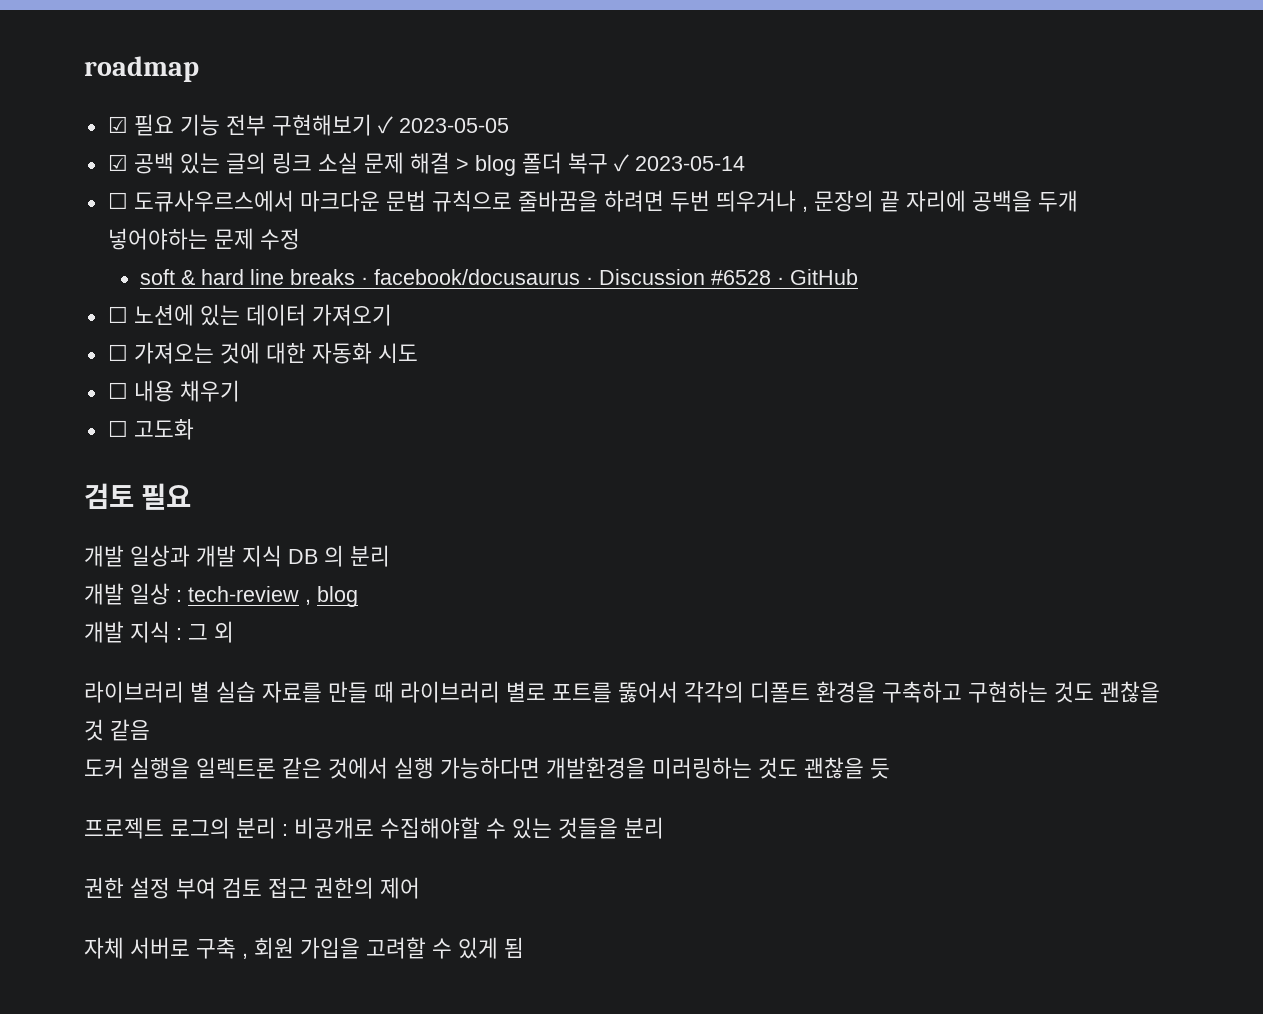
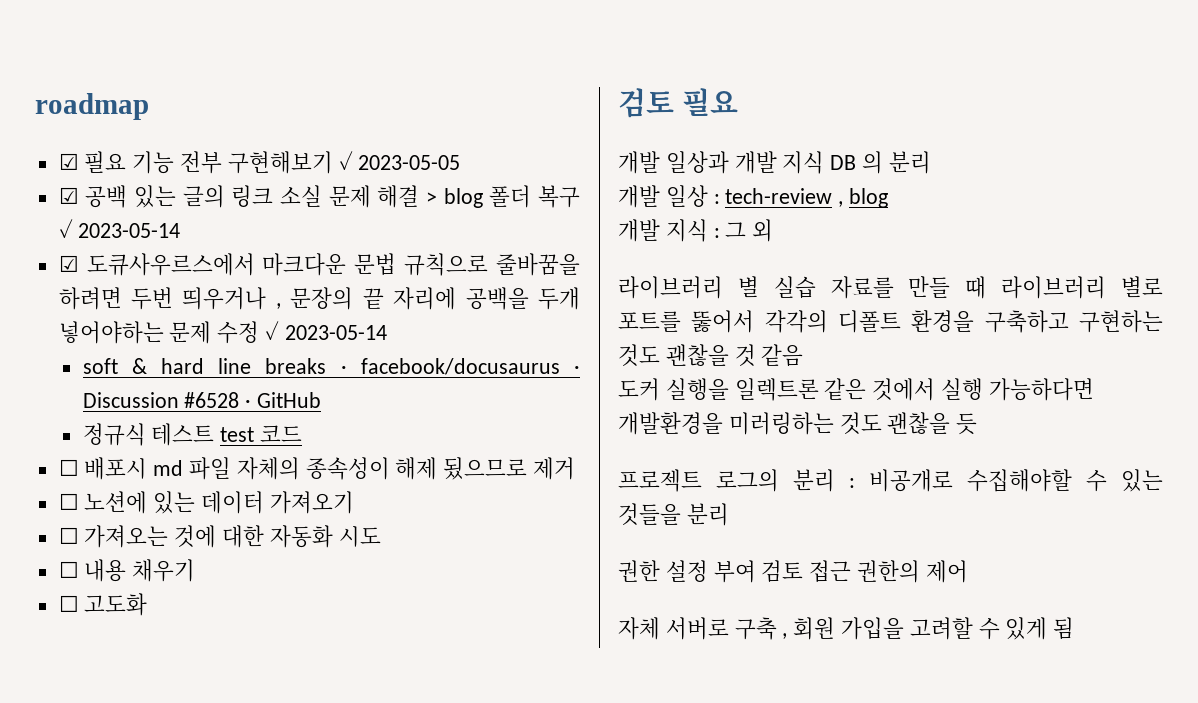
[107,192,128,209] ☐ -> [58,255,79,272] ☑
(300, 239) none -> [265,321,387,340] ✓ 2023-05-14
(859, 277) none -> [82,423,302,446] [58,457,576,480] // 정규식 테스트 test 코드 // ☐ 배포시 md 파일 자체의 종속성이 해제 됬으므로 제거

